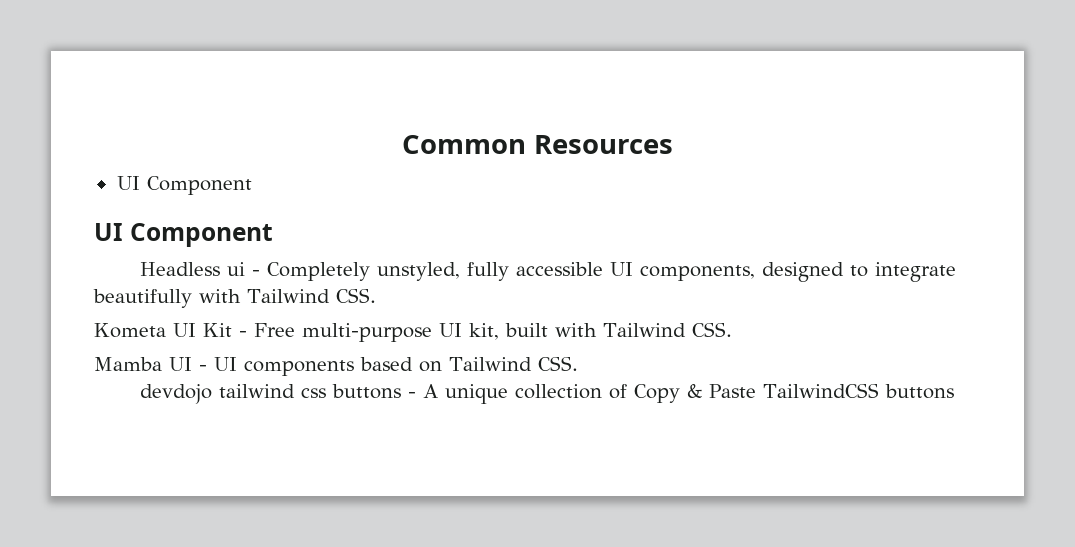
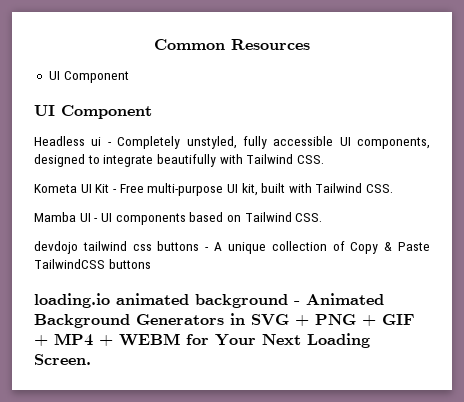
(954, 391) none -> [34,293,384,308] [34,313,415,328] [34,333,370,348] [34,354,91,365] // loading.io animated background - Animated Background Generators in SVG + PNG + GIF + MP4 + WEBM for Your Next Loading Screen.

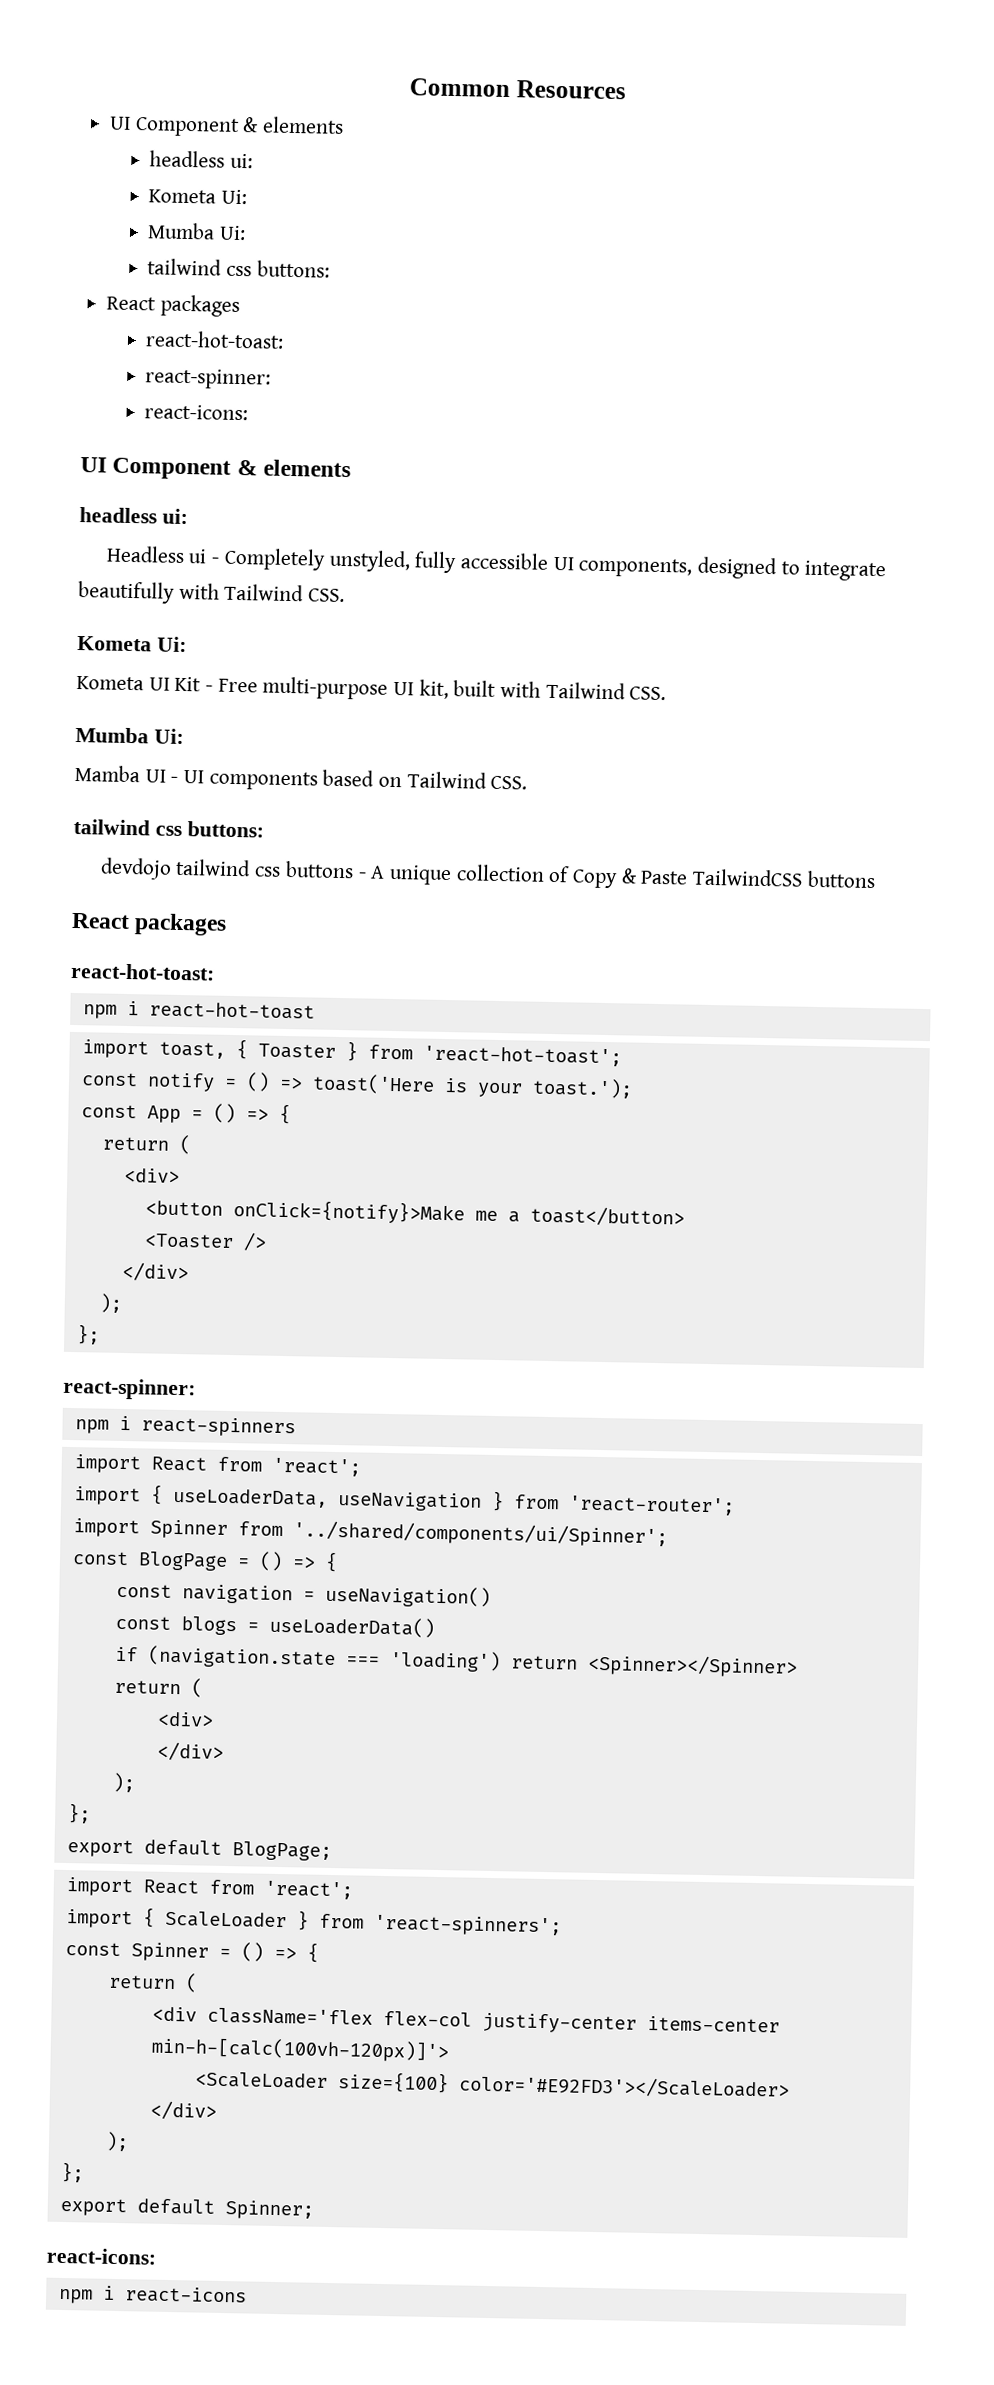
[34,105,152,119] // UI Component -> [242,116,345,134] [149,150,254,169] [148,189,248,205] [147,222,247,241] [147,258,330,278] [106,294,240,317] [145,330,285,349] [145,368,272,390] [144,404,249,421] [80,457,352,480] [79,507,188,525] & elements // headless ui: // Kometa Ui: // Mumba Ui: // tailwind css buttons: // React packages // react-hot-toast: // react-spinner: // react-icons: // UI Component & elements // headless ui:
(324, 159) none -> [77,635,187,653] // Kometa Ui:
(394, 188) none -> [75,726,184,745] // Mumba Ui:
(323, 217) none -> [73,818,264,838] // tailwind css buttons:
[34,293,384,308] [34,313,415,328] [34,333,370,348] [34,354,91,365] loading.io animated background - Animated Background Generators in SVG + PNG + GIF + MP4 + WEBM for Your Next Loading Screen. -> [71,912,228,936] [70,962,215,981] [82,1000,315,1020] [81,1039,622,1067] [80,1072,633,1099] [80,1103,291,1125] [101,1134,192,1155] [123,1167,180,1184] [144,1199,685,1227] [143,1232,267,1251] [121,1261,189,1282] [98,1293,123,1313] [76,1324,100,1345] [63,1377,196,1401] [74,1415,296,1438] [73,1454,361,1477] [73,1484,735,1516] [72,1518,668,1548] [71,1551,338,1573] [115,1583,491,1608] [114,1615,435,1638] [114,1645,798,1678] [113,1678,203,1698] [156,1711,214,1727] [156,1741,224,1761] [111,1772,135,1793] [67,1803,91,1824] [66,1839,332,1861] [65,1876,353,1900] [65,1907,562,1937] [64,1941,319,1963] [107,1973,198,1993] [151,2006,780,2034] [150,2036,449,2063] [194,2071,790,2099] [149,2100,217,2120] [104,2131,129,2152] [60,2161,84,2183] [59,2197,314,2220] [46,2247,157,2265] [57,2285,247,2304] React packages // react-hot-toast: // npm i react-hot-toast // import toast, { Toaster } from 'react-hot-toast'; // const notify = () => toast('Here is your toast.'); // const App = () => { // return ( // <div> // <button onClick={notify}>Make me a toast</button> // <Toaster /> // </div> // ); // }; // react-spinner: // npm i react-spinners // import React from 'react'; // import { useLoaderData, useNavigation } from 'react-router'; // import Spinner from '../shared/components/ui/Spinner'; // const BlogPage = () => { // const navigation = useNavigation() // const blogs = useLoaderData() // if (navigation.state === 'loading') return <Spinner></Spinner> // return ( // <div> // </div> // ); // }; // export default BlogPage; // import React from 'react'; // import { ScaleLoader } from 'react-spinners'; // const Spinner = () => { // return ( // <div className='flex flex-col justify-center items-center min-h-[calc(100vh-120px)]'> // <ScaleLoader size={100} color='#E92FD3'></ScaleLoader> // </div> // ); // }; // export default Spinner; // react-icons: // npm i react-icons

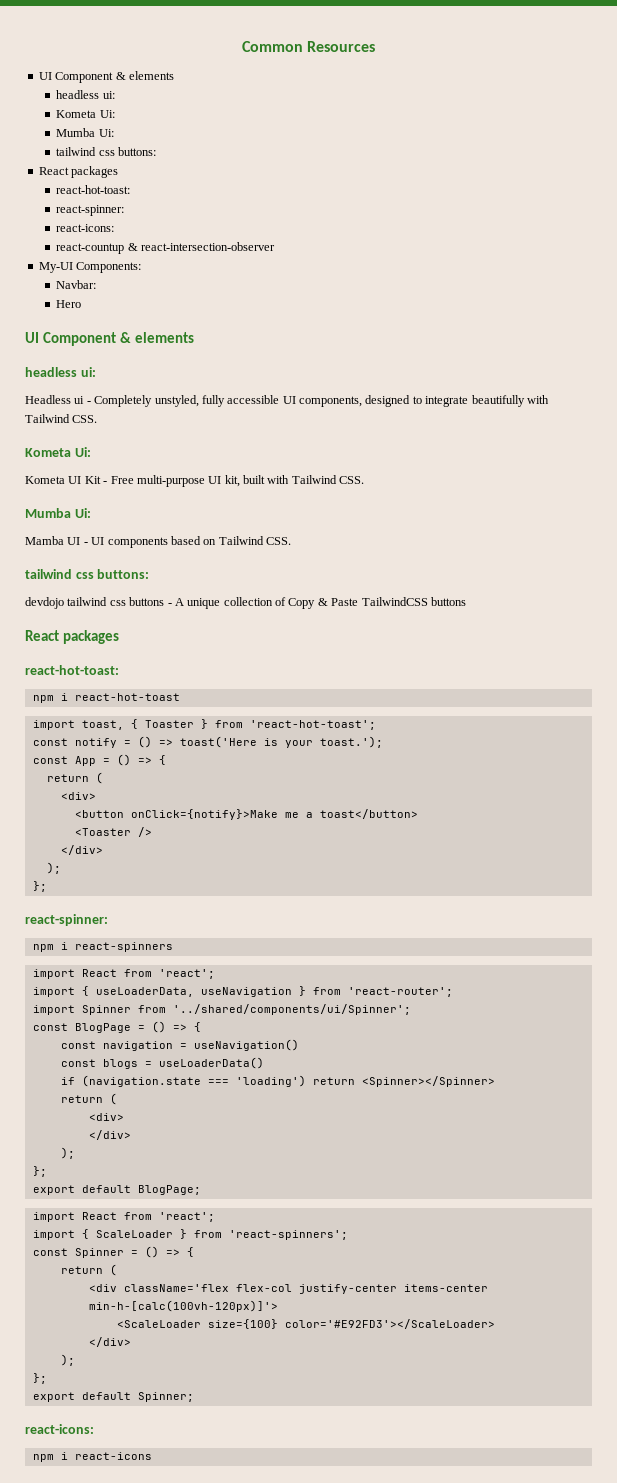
(249, 412) none -> [56,242,276,254] [38,262,142,273] [56,280,97,289] [56,300,82,308] // react-countup & react-intersection-observer // My-UI Components: // Navbar: // Hero

